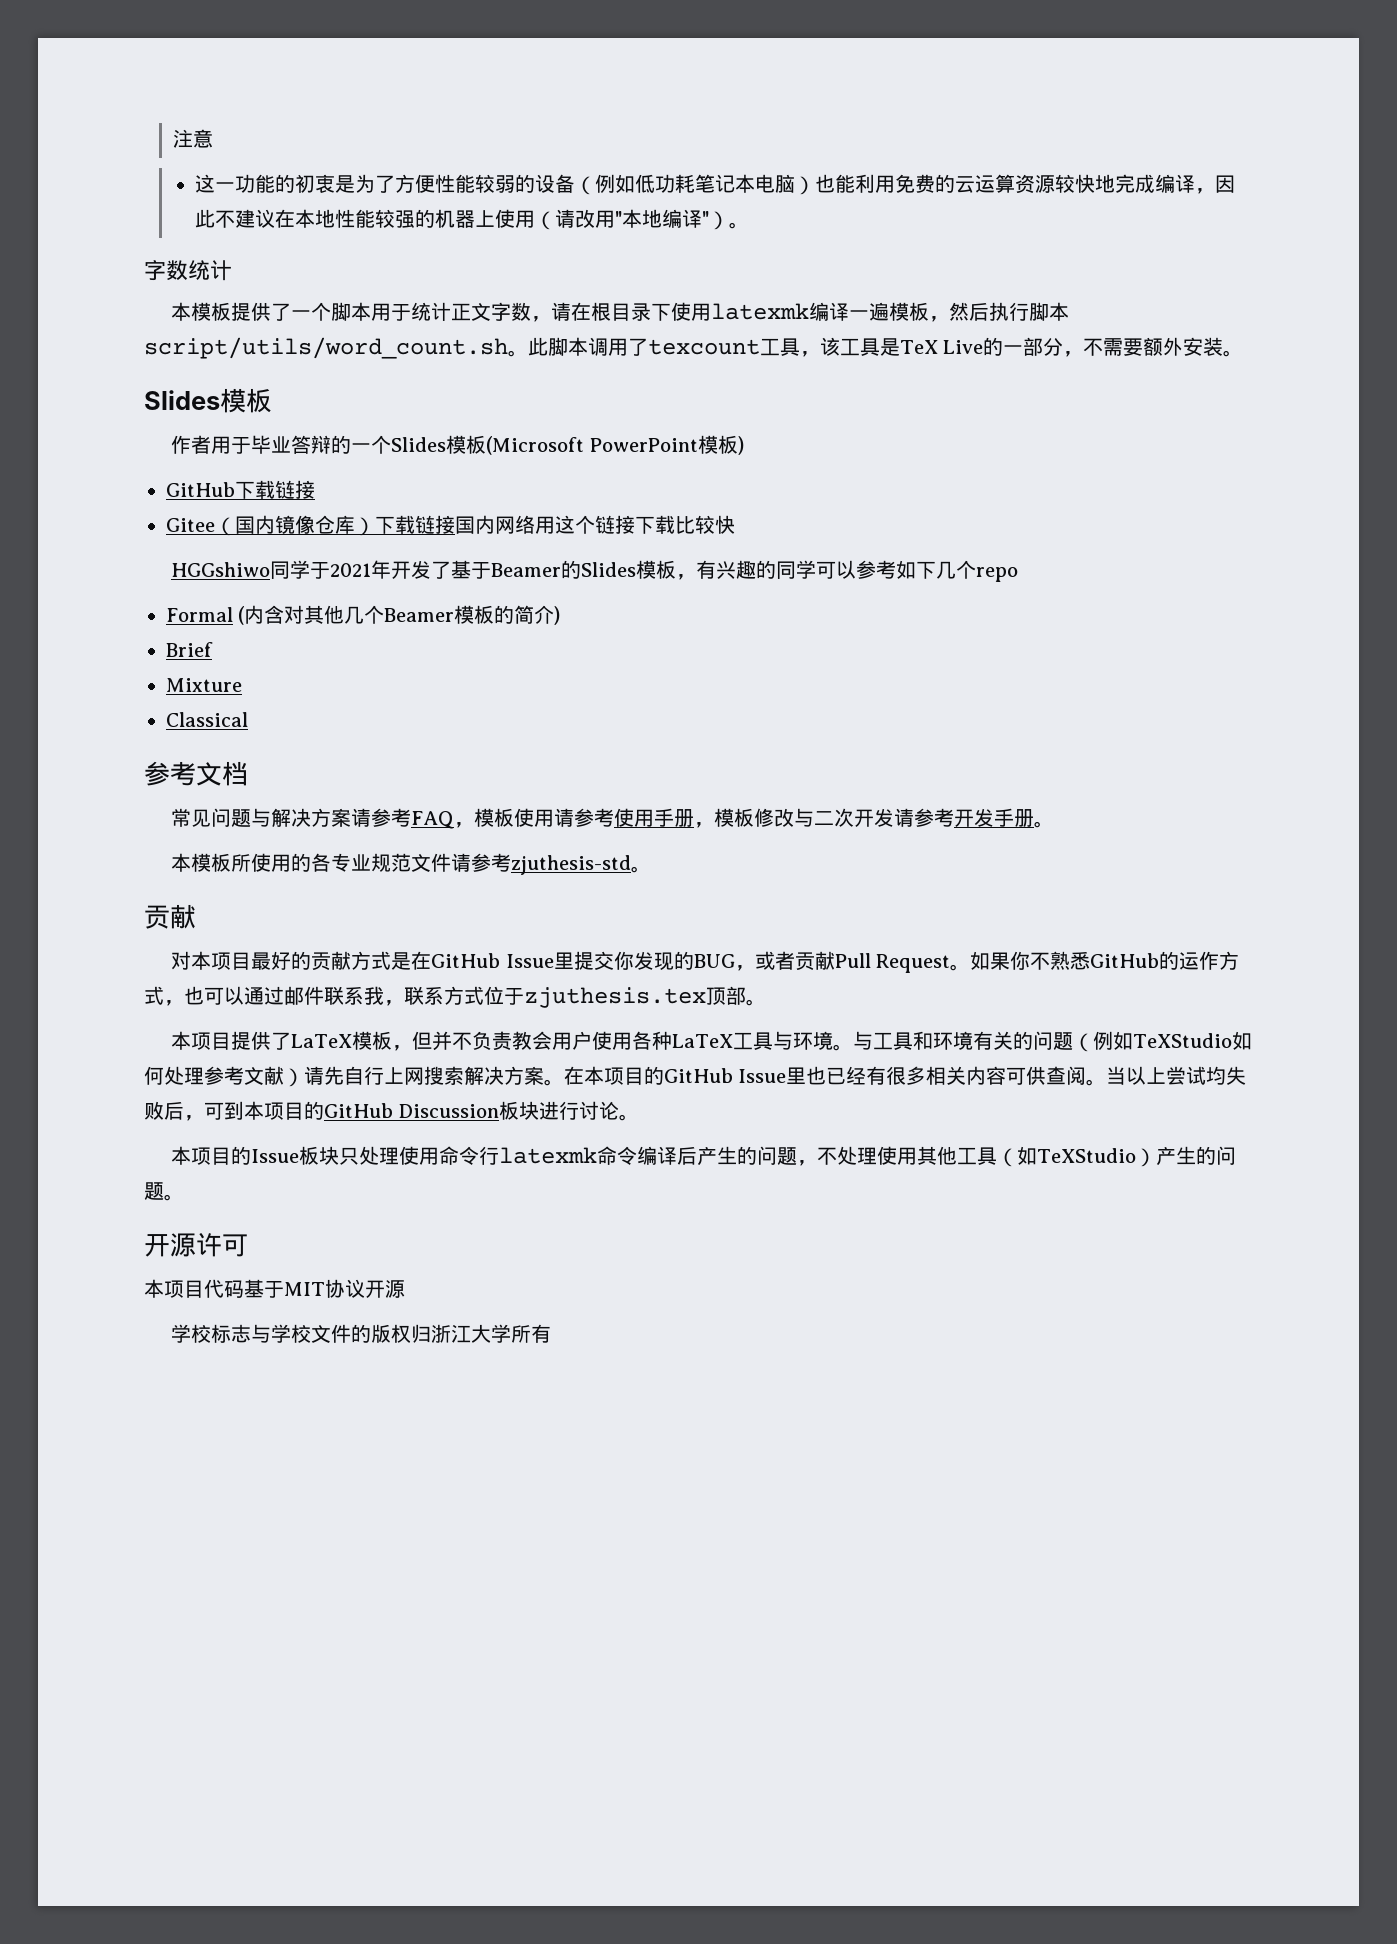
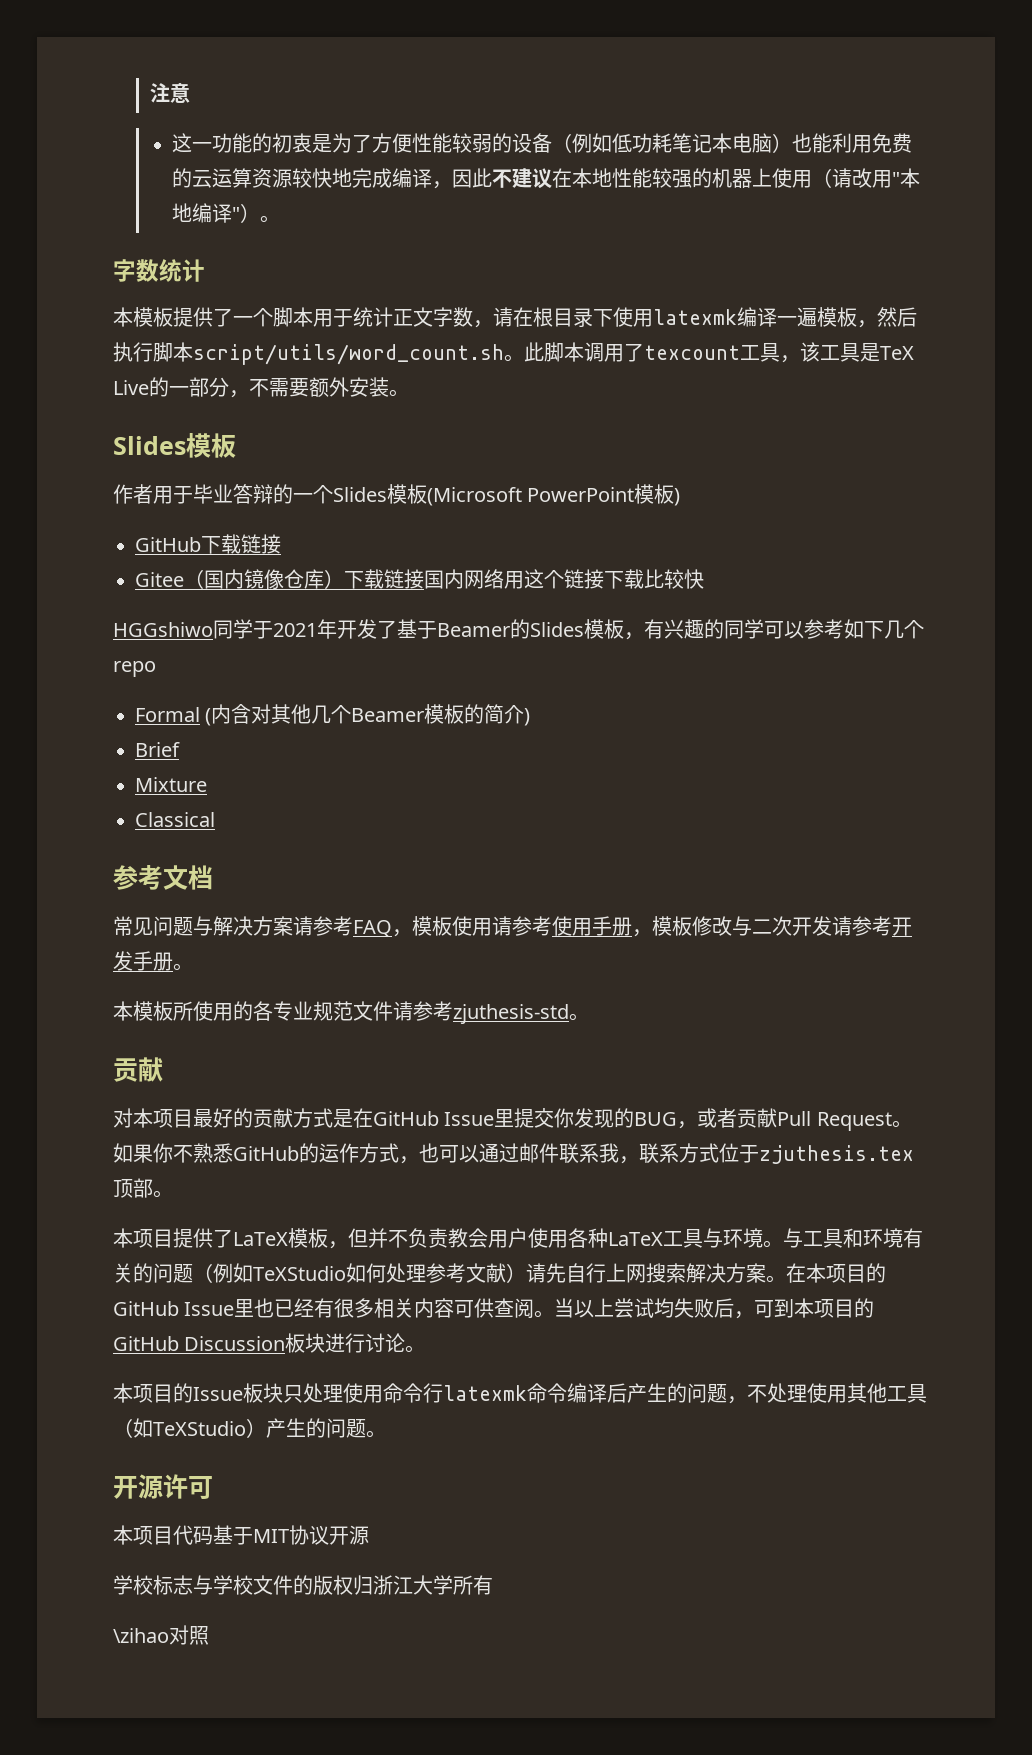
(552, 1333) none -> [113,1625,209,1645] // \zihao对照

